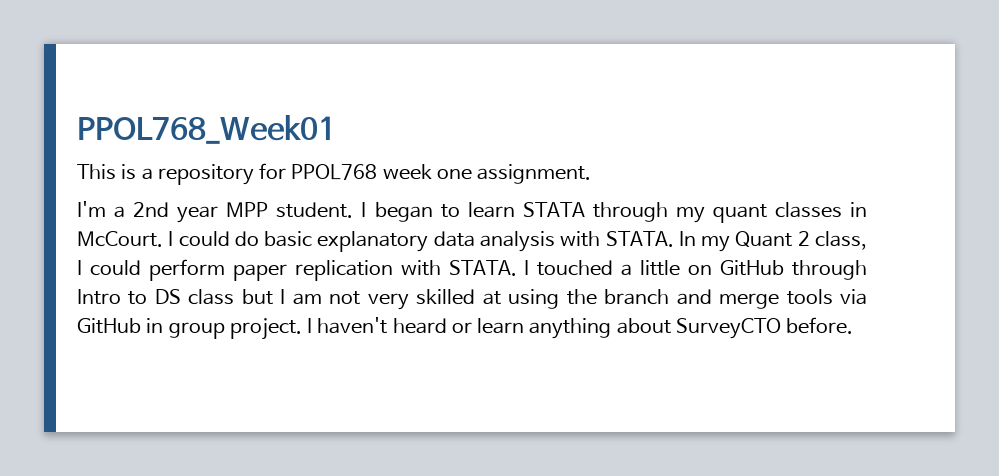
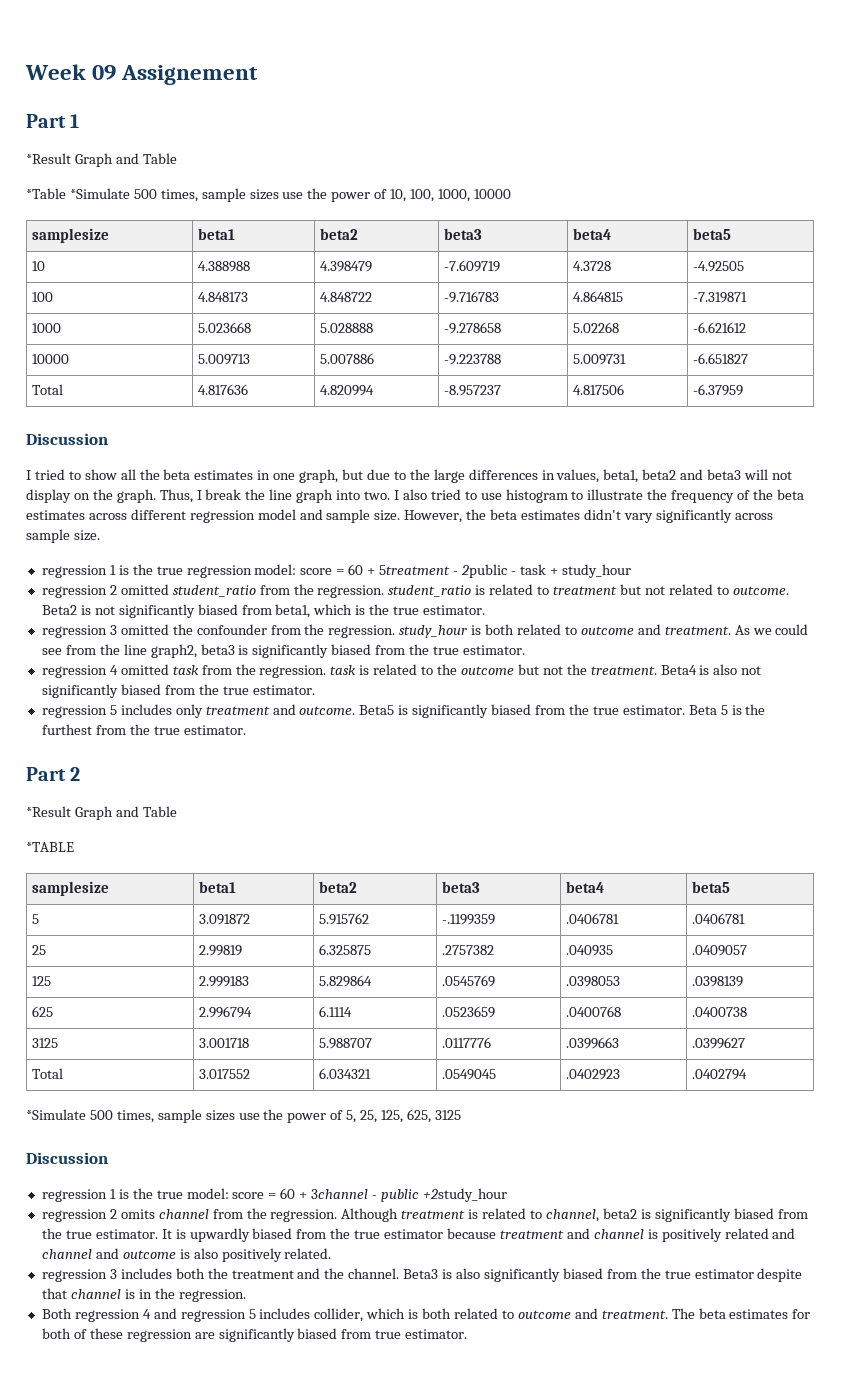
[77,115,336,144] [77,163,592,185] [77,201,867,223] [77,231,868,252] [77,259,867,281] [77,289,867,310] [77,317,854,340] PPOL768_Week01 // This is a repository for PPOL768 week one assignment. // I'm a 2nd year MPP student. I began to learn STATA through my quant classes in McCourt. I could do basic explanatory data analysis with STATA. In my Quant 2 class, I could perform paper replication with STATA. I touched a little on GitHub through Intro to DS class but I am not very skilled at using the branch and merge tools via GitHub in group project. I haven't heard or learn anything about SurveyCTO before. -> [25,64,259,85] [26,114,80,128] [26,153,177,167] [26,188,511,202] [31,228,109,243] [197,228,235,240] [319,228,358,240] [443,228,482,240] [572,228,611,240] [692,228,731,240] [31,261,45,271] [197,261,250,272] [319,261,372,272] [443,260,500,272] [572,261,611,271] [692,261,744,272] [31,292,53,302] [197,292,248,302] [319,292,372,302] [443,291,499,303] [572,291,623,302] [692,292,747,303] [31,323,61,333] [197,322,251,333] [319,323,373,333] [443,322,501,334] [572,322,619,333] [692,322,746,333] [31,354,69,364] [197,354,250,365] [319,353,374,364] [443,354,501,365] [572,354,626,365] [692,353,748,364] [31,384,63,395] [197,384,248,395] [319,385,374,396] [443,385,501,396] [572,384,624,395] [692,384,743,396] [26,433,108,445] [26,469,792,483] [26,489,804,503] [26,509,773,523] [26,529,100,543] [41,564,631,578] [41,584,789,598] [41,604,486,618] [41,624,809,638] [41,644,525,658] [41,664,762,678] [41,684,315,698] [41,704,766,718] [41,724,246,735] [26,767,81,781] [26,806,177,820] [26,842,74,852] [31,881,109,896] [198,881,236,893] [318,881,357,893] [441,881,480,893] [565,881,604,893] [691,881,730,893] [31,914,39,924] [198,914,250,925] [318,913,369,925] [441,914,495,925] [565,913,619,924] [691,913,745,924] [31,945,46,955] [198,945,242,956] [318,944,371,955] [441,945,494,955] [565,945,613,956] [691,945,747,956] [31,976,51,986] [198,976,249,987] [318,975,372,987] [441,975,495,987] [565,976,620,987] [691,976,743,987] [31,1006,53,1017] [198,1006,252,1018] [318,1006,352,1017] [441,1006,495,1018] [565,1006,621,1017] [691,1007,747,1017] [31,1038,58,1048] [198,1038,249,1048] [318,1038,372,1049] [441,1037,491,1048] [565,1037,619,1049] [691,1037,745,1049] [31,1068,63,1079] [198,1069,250,1079] [318,1068,371,1079] [441,1069,496,1080] [565,1069,620,1080] [691,1069,747,1080] [26,1109,461,1123] [26,1152,108,1164] [41,1188,507,1202] [41,1208,808,1222] [41,1228,796,1242] [41,1248,332,1262] [41,1268,803,1282] [41,1288,246,1302] [41,1308,811,1322] [41,1328,468,1342] Week 09 Assignement // Part 1 // *Result Graph and Table // *Table *Simulate 500 times, sample sizes use the power of 10, 100, 1000, 10000 // samplesize | beta1 | beta2 | beta3 | beta4 | beta5 // 10 | 4.388988 | 4.398479 | -7.609719 | 4.3728 | -4.92505 // 100 | 4.848173 | 4.848722 | -9.716783 | 4.864815 | -7.319871 // 1000 | 5.023668 | 5.028888 | -9.278658 | 5.02268 | -6.621612 // 10000 | 5.009713 | 5.007886 | -9.223788 | 5.009731 | -6.651827 // Total | 4.817636 | 4.820994 | -8.957237 | 4.817506 | -6.37959 // Discussion // I tried to show all the beta estimates in one graph, but due to the large differences in values, beta1, beta2 and beta3 will not display on the graph. Thus, I break the line graph into two. I also tried to use histogram to illustrate the frequency of the beta estimates across different regression model and sample size. However, the beta estimates didn't vary significantly across sample size. // regression 1 is the true regression model: score = 60 + 5treatment - 2public - task + study_hour // regression 2 omitted student_ratio from the regression. student_ratio is related to treatment but not related to outcome. Beta2 is not significantly biased from beta1, which is the true estimator. // regression 3 omitted the confounder from the regression. study_hour is both related to outcome and treatment. As we could see from the line graph2, beta3 is significantly biased from the true estimator. // regression 4 omitted task from the regression. task is related to the outcome but not the treatment. Beta4 is also not significantly biased from the true estimator. // regression 5 includes only treatment and outcome. Beta5 is significantly biased from the true estimator. Beta 5 is the furthest from the true estimator. // Part 2 // *Result Graph and Table // *TABLE // samplesize | beta1 | beta2 | beta3 | beta4 | beta5 // 5 | 3.091872 | 5.915762 | -.1199359 | .0406781 | .0406781 // 25 | 2.99819 | 6.325875 | .2757382 | .040935 | .0409057 // 125 | 2.999183 | 5.829864 | .0545769 | .0398053 | .0398139 // 625 | 2.996794 | 6.1114 | .0523659 | .0400768 | .0400738 // 3125 | 3.001718 | 5.988707 | .0117776 | .0399663 | .0399627 // Total | 3.017552 | 6.034321 | .0549045 | .0402923 | .0402794 // *Simulate 500 times, sample sizes use the power of 5, 25, 125, 625, 3125 // Discussion // regression 1 is the true model: score = 60 + 3channel - public +2study_hour // regression 2 omits channel from the regression. Although treatment is related to channel, beta2 is significantly biased from the true estimator. It is upwardly biased from the true estimator because treatment and channel is positively related and channel and outcome is also positively related. // regression 3 includes both the treatment and the channel. Beta3 is also significantly biased from the true estimator despite that channel is in the regression. // Both regression 4 and regression 5 includes collider, which is both related to outcome and treatment. The beta estimates for both of these regression are significantly biased from true estimator.

